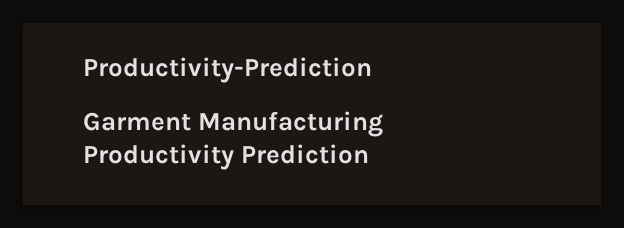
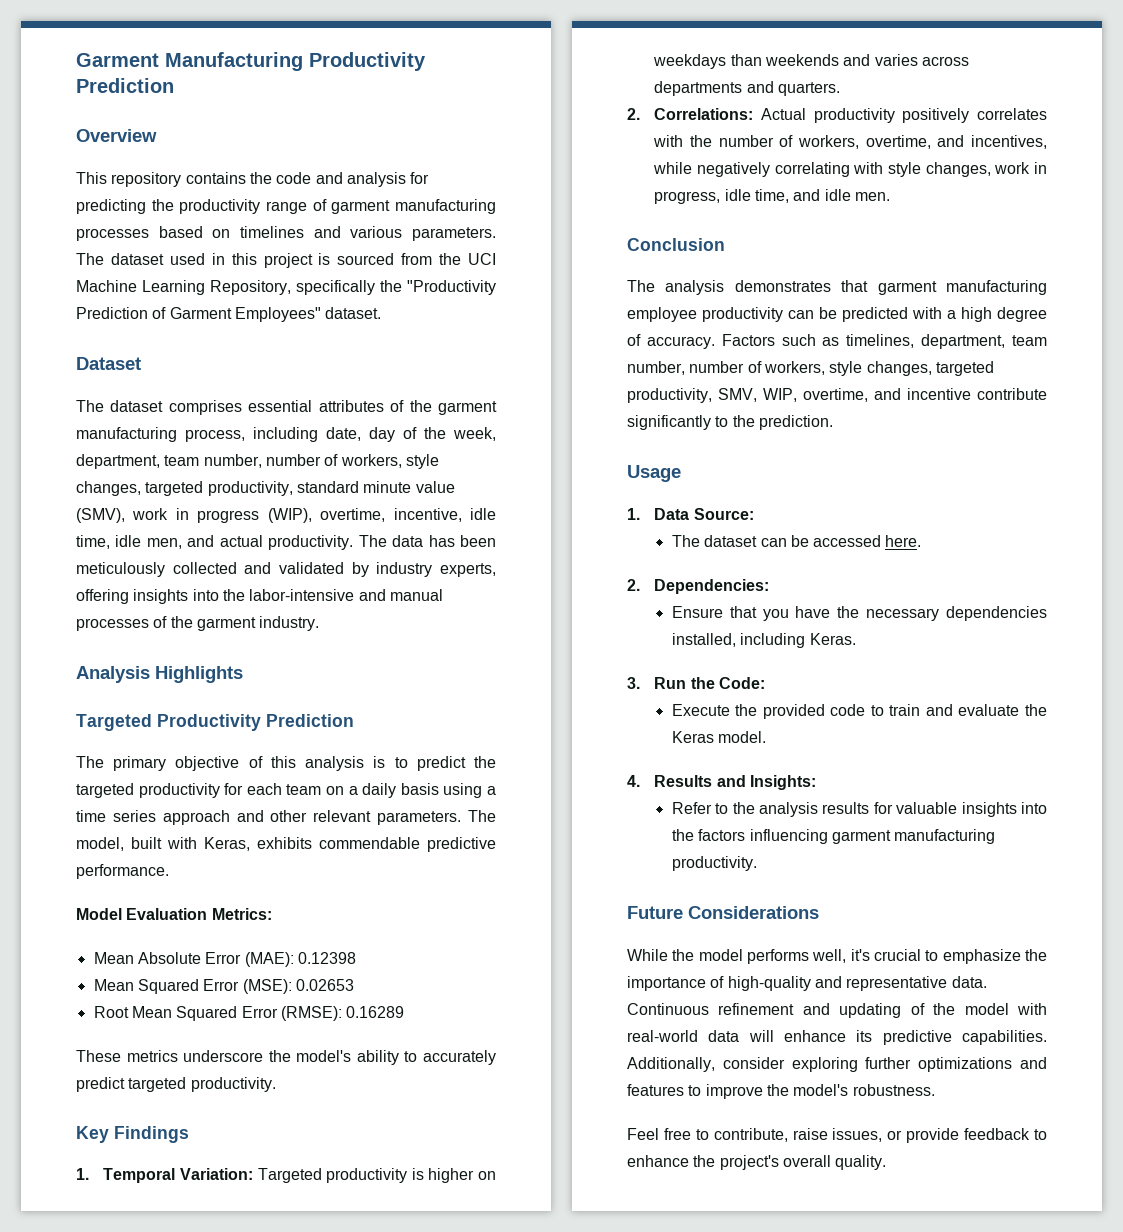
[83,57,372,83] Productivity-Prediction // -> (76, 60) none
(370, 154) none -> [76,129,157,142] [76,172,430,187] [76,199,497,214] [76,226,497,241] [76,253,496,268] [76,280,496,295] [76,307,382,322] [76,357,141,370] [76,400,497,415] [76,427,496,442] [76,454,439,469] [76,481,455,496] [76,508,496,523] [76,535,497,550] [76,562,497,577] [76,589,443,604] [76,616,320,631] [76,666,243,683] [76,714,354,731] [76,756,497,771] [76,783,497,798] [76,810,496,825] [76,837,496,852] [76,864,169,879] [76,908,272,920] [93,952,356,967] [93,979,354,994] [93,1006,405,1021] [76,1050,496,1065] [76,1077,276,1092] [76,1126,189,1143] [76,1168,496,1183] [653,54,969,69] [654,81,840,96] [627,108,1047,123] [653,135,1047,149] [653,162,1047,177] [654,189,890,204] [627,238,725,251] [627,280,1047,295] [627,307,1047,322] [627,334,1047,349] [627,361,994,376] [627,388,1047,403] [627,415,833,430] [627,465,681,482] [627,508,754,520] [671,535,922,547] [627,579,770,594] [671,606,1047,621] [671,633,856,648] [627,677,765,689] [671,704,1047,719] [671,731,767,743] [627,775,816,790] [671,802,1047,817] [671,829,996,844] [671,856,757,871] [627,906,819,919] [627,949,1047,964] [627,976,987,991] [627,1003,1047,1018] [627,1030,1047,1045] [627,1057,1047,1072] [627,1084,935,1099] [627,1128,1047,1143] [627,1155,887,1170] // Overview // This repository contains the code and analysis for predicting the productivity range of garment manufacturing processes based on timelines and various parameters. The dataset used in this project is sourced from the UCI Machine Learning Repository, specifically the "Productivity Prediction of Garment Employees" dataset. // Dataset // The dataset comprises essential attributes of the garment manufacturing process, including date, day of the week, department, team number, number of workers, style changes, targeted productivity, standard minute value (SMV), work in progress (WIP), overtime, incentive, idle time, idle men, and actual productivity. The data has been meticulously collected and validated by industry experts, offering insights into the labor-intensive and manual processes of the garment industry. // Analysis Highlights // Targeted Productivity Prediction // The primary objective of this analysis is to predict the targeted productivity for each team on a daily basis using a time series approach and other relevant parameters. The model, built with Keras, exhibits commendable predictive performance. // Model Evaluation Metrics: // Mean Absolute Error (MAE): 0.12398 // Mean Squared Error (MSE): 0.02653 // Root Mean Squared Error (RMSE): 0.16289 // These metrics underscore the model's ability to accurately predict targeted productivity. // Key Findings // 1. Temporal Variation: Targeted productivity is higher on weekdays than weekends and varies across departments and quarters. // 2. Correlations: Actual productivity positively correlates with the number of workers, overtime, and incentives, while negatively correlating with style changes, work in progress, idle time, and idle men. // Conclusion // The analysis demonstrates that garment manufacturing employee productivity can be predicted with a high degree of accuracy. Factors such as timelines, department, team number, number of workers, style changes, targeted productivity, SMV, WIP, overtime, and incentive contribute significantly to the prediction. // Usage // 1. Data Source: // The dataset can be accessed here. // 2. Dependencies: // Ensure that you have the necessary dependencies installed, including Keras. // 3. Run the Code: // Execute the provided code to train and evaluate the Keras model. // 4. Results and Insights: // Refer to the analysis results for valuable insights into the factors influencing garment manufacturing productivity. // Future Considerations // While the model performs well, it's crucial to emphasize the importance of high-quality and representative data. Continuous refinement and updating of the model with real-world data will enhance its predictive capabilities. Additionally, consider exploring further optimizations and features to improve the model's robustness. // Feel free to contribute, raise issues, or provide feedback to enhance the project's overall quality.

